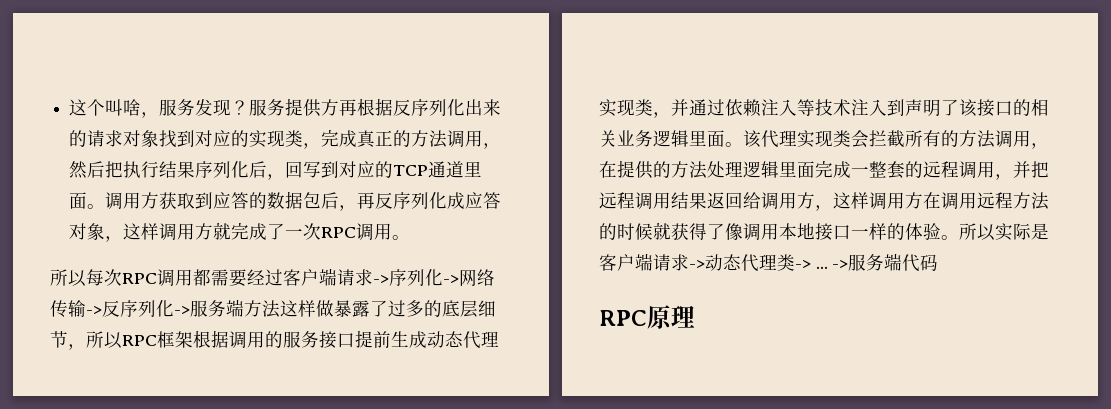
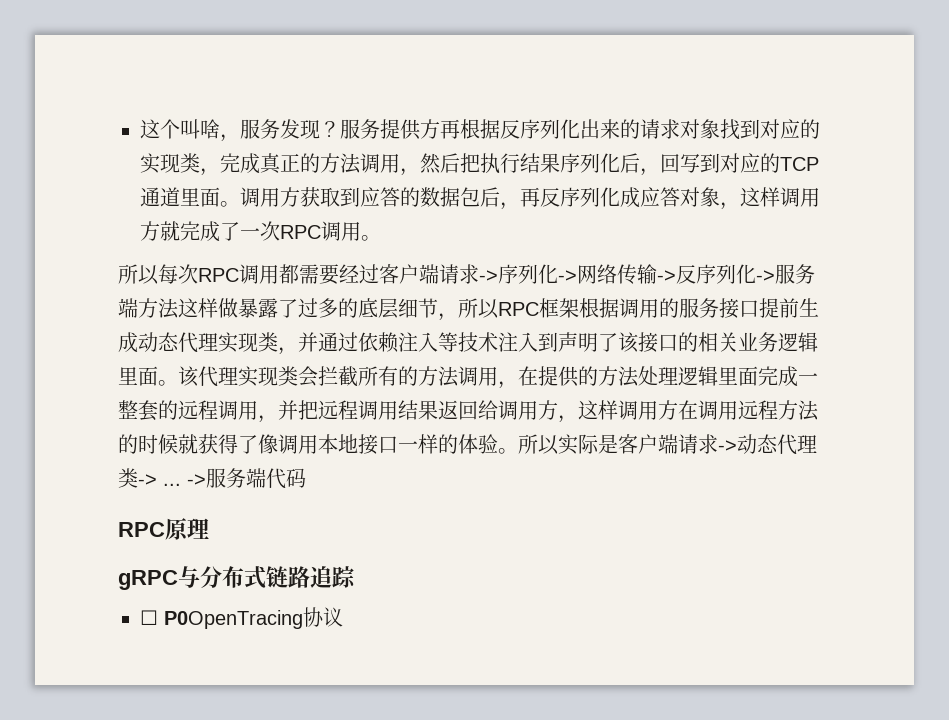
(695, 316) none -> [118,566,356,590] [140,607,343,629] // gRPC与分布式链路追踪 // ☐ P0OpenTracing协议

